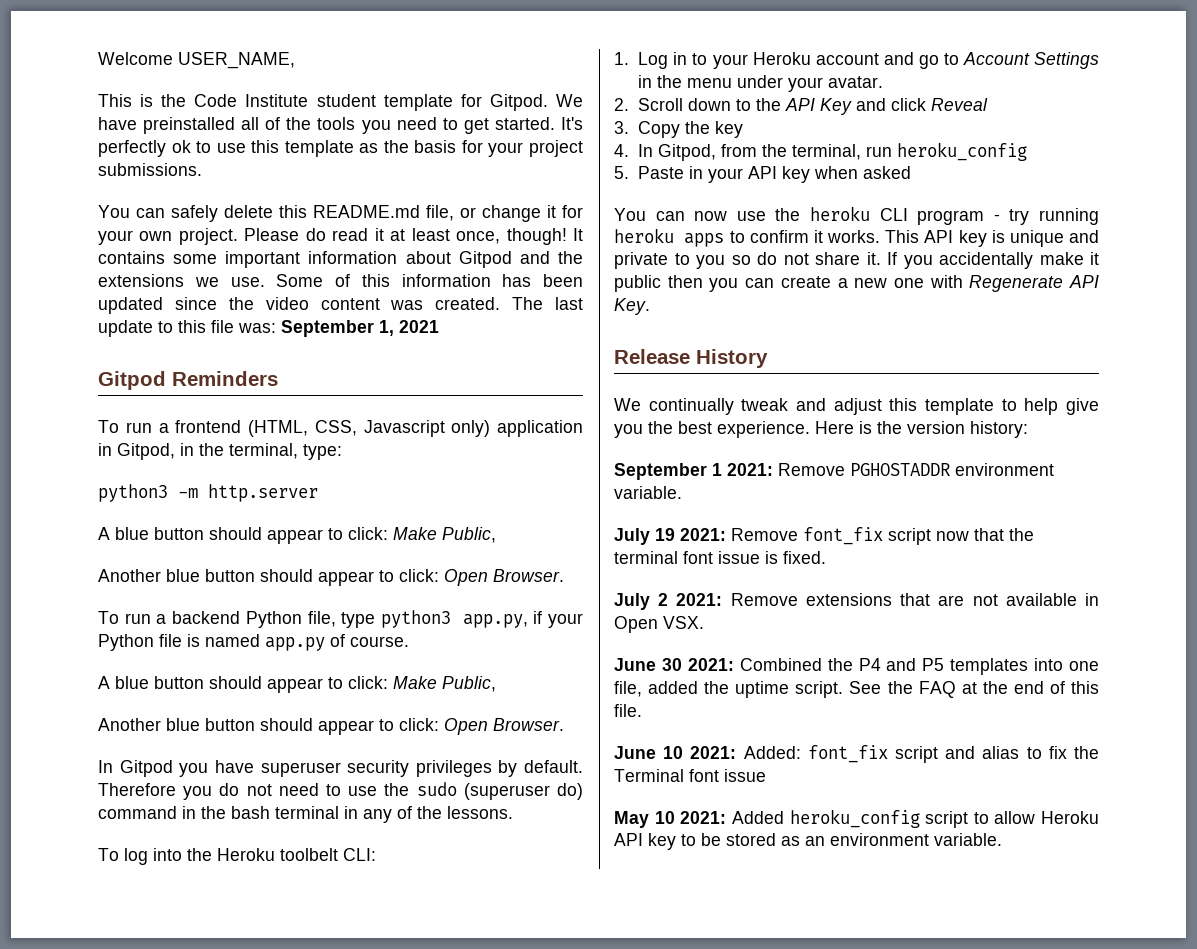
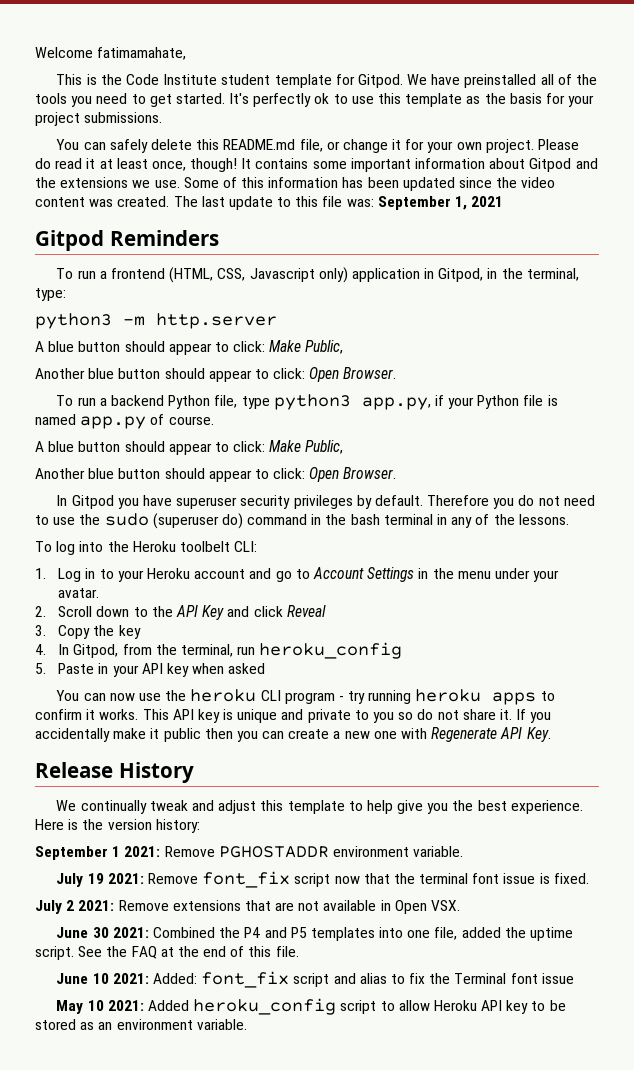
[178,52,295,69] USER_NAME, -> [97,47,187,60] fatimamahate,

